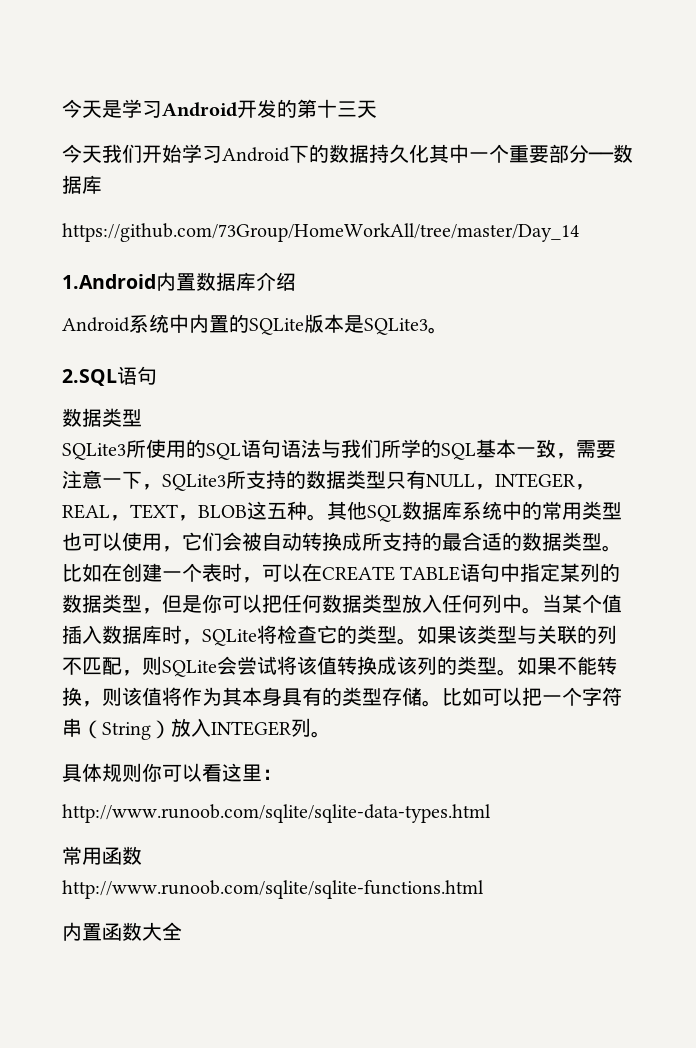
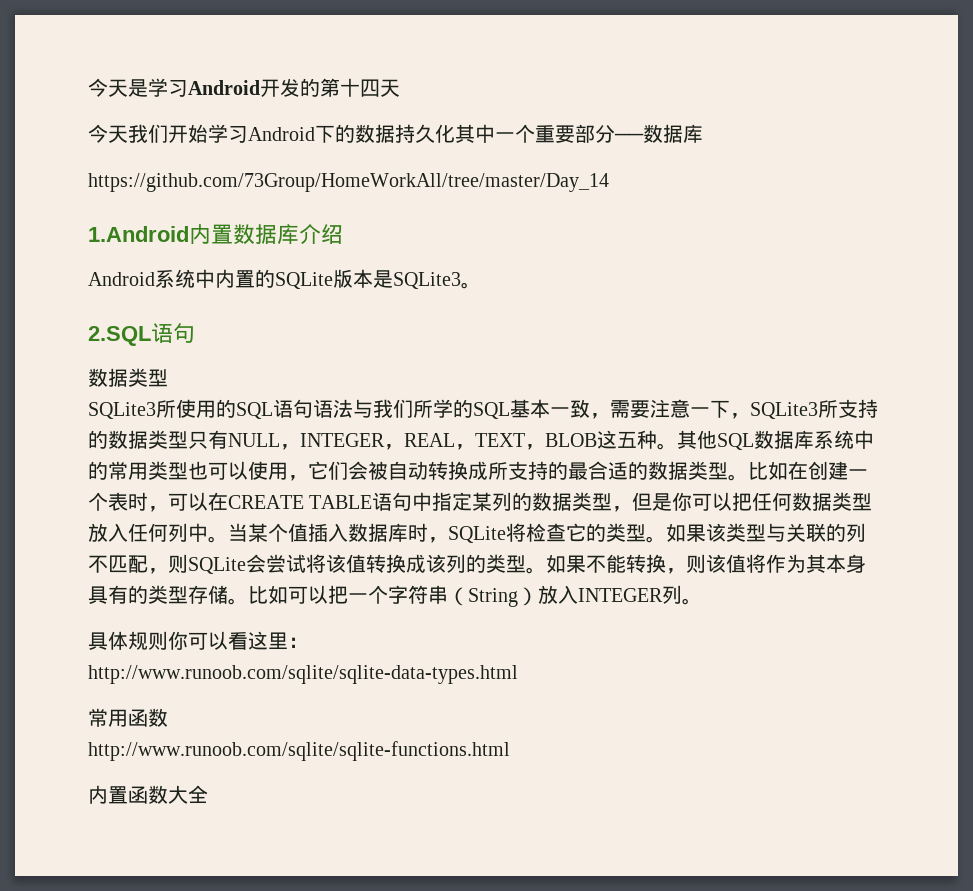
[337,101,357,117] 三 -> [360,79,380,97] 四

